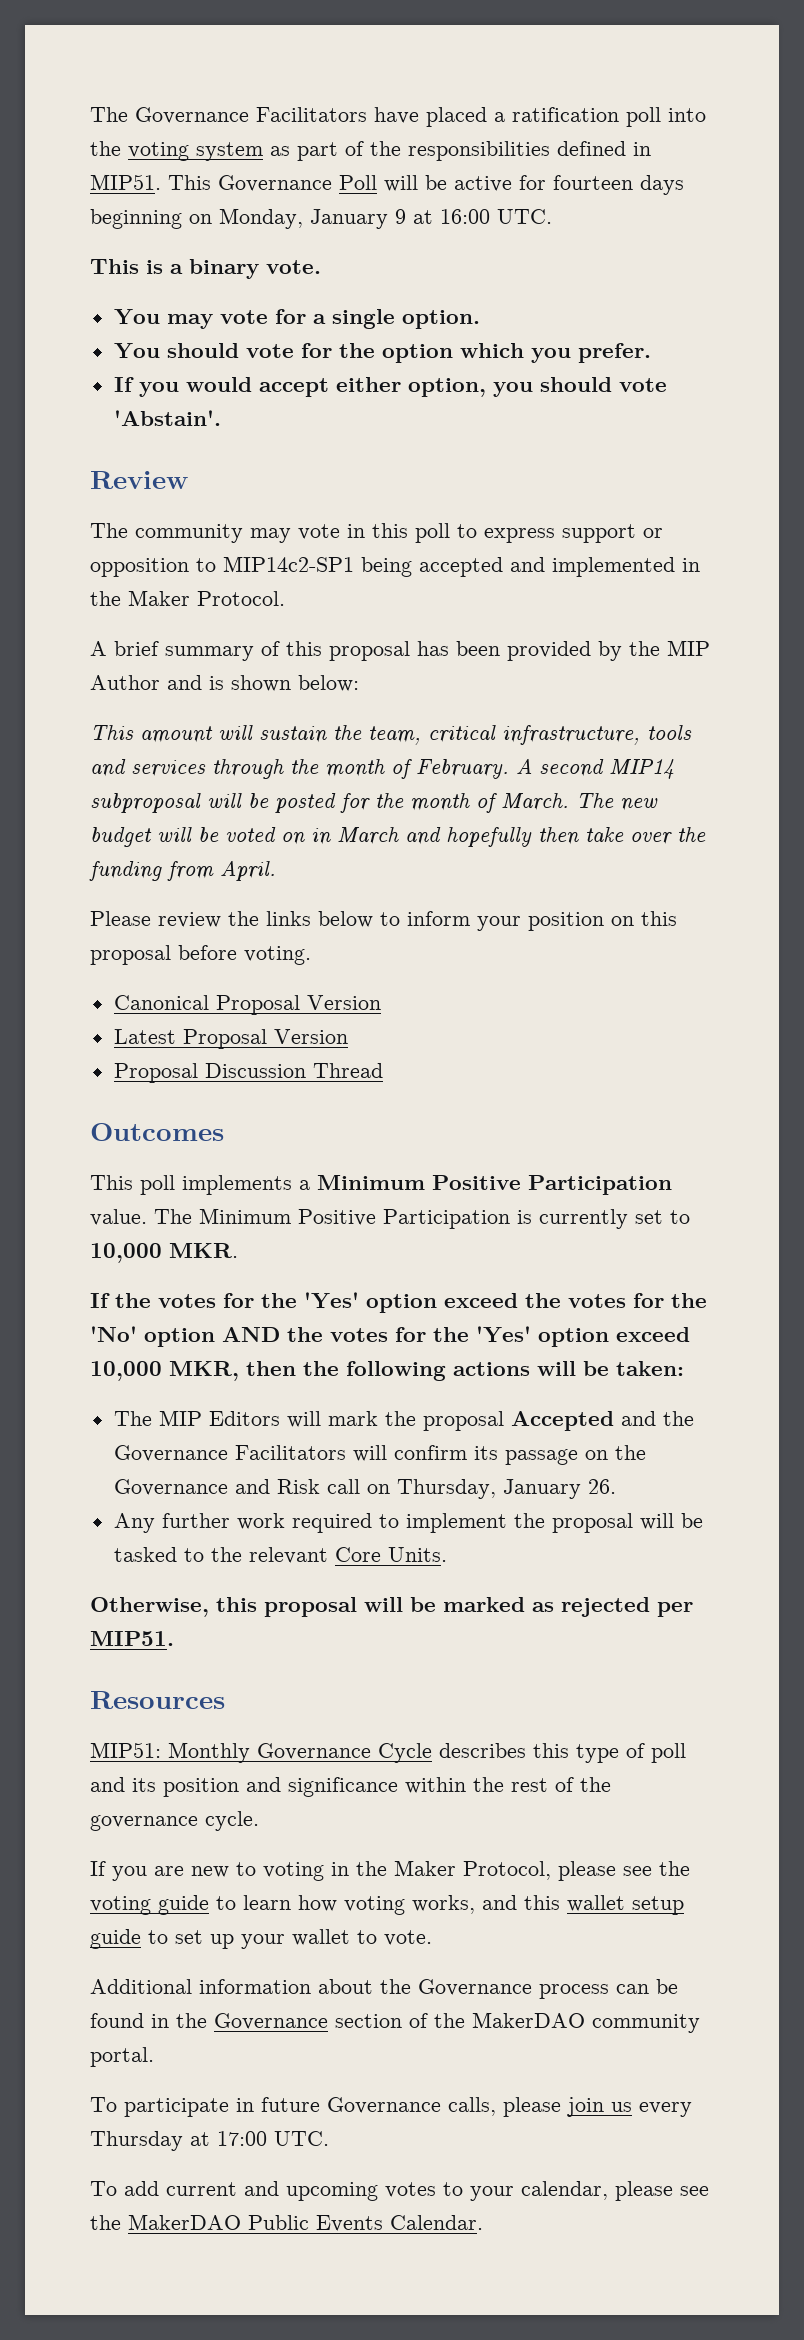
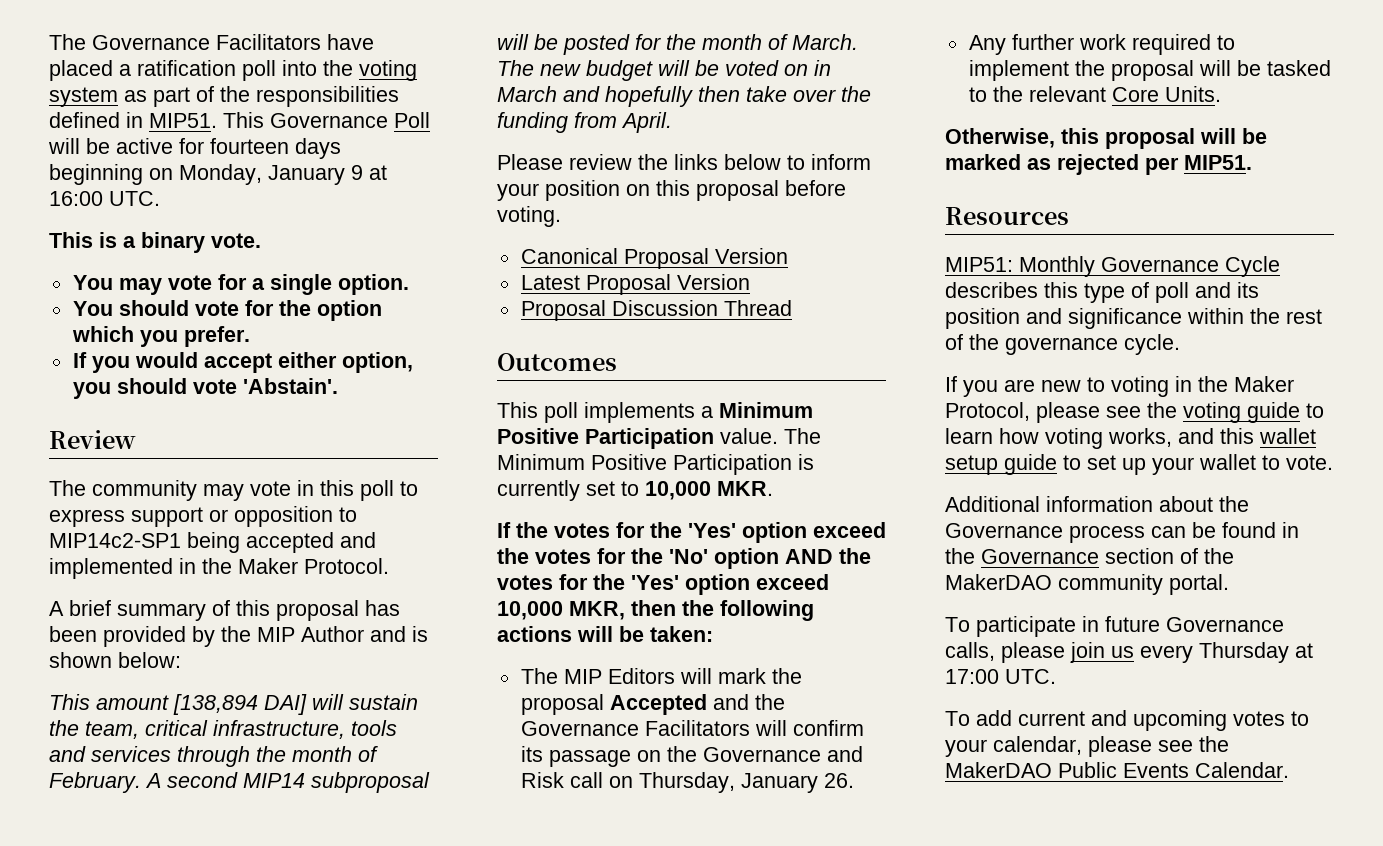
(213, 734) none -> [173,694,307,715] [138,894 DAI]

